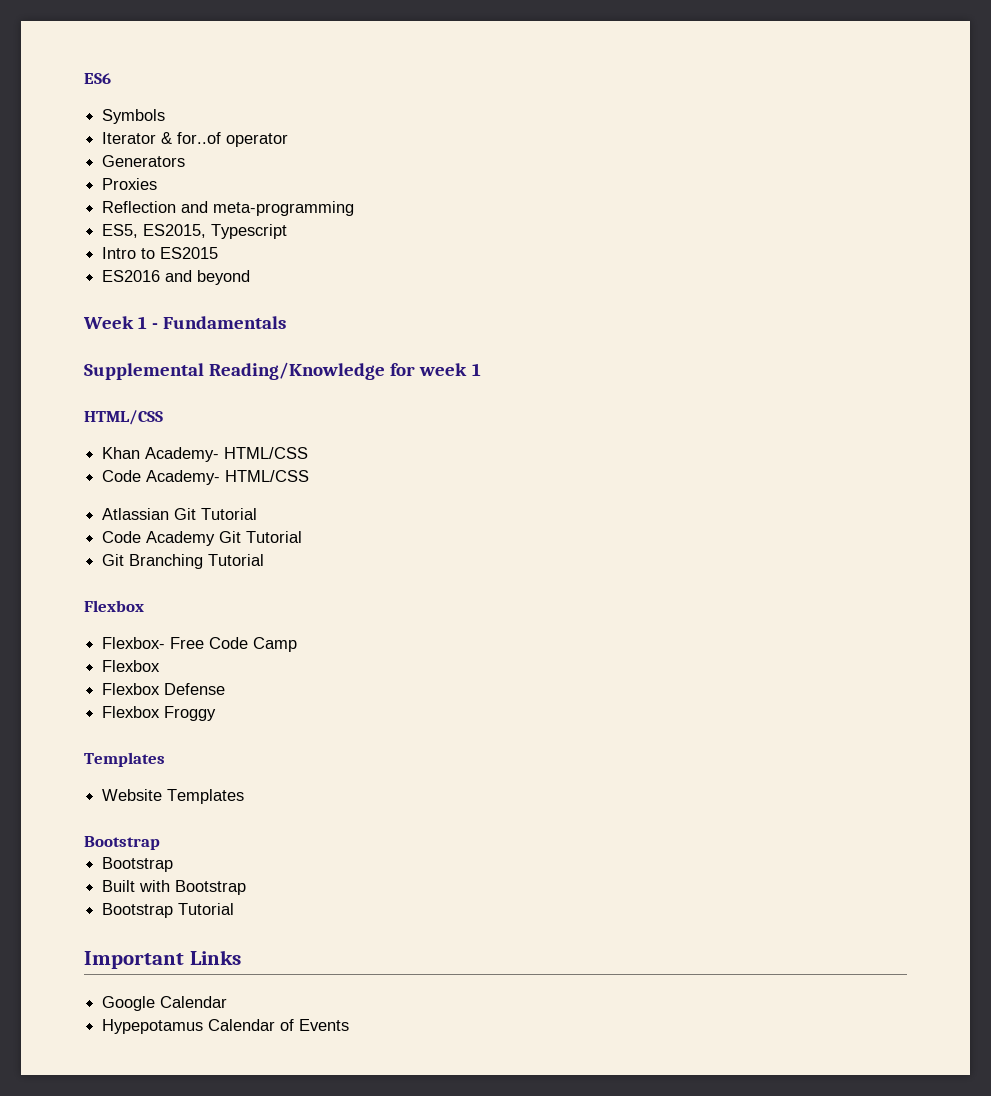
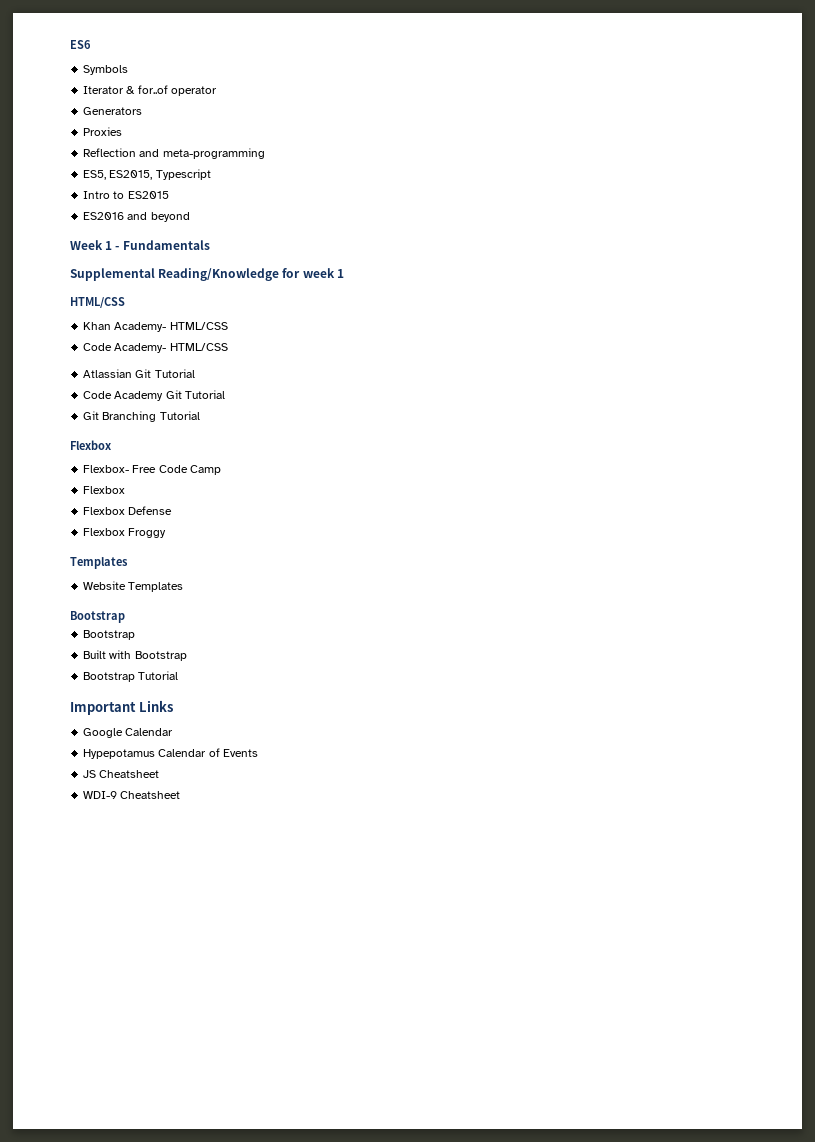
(350, 1025) none -> [83,770,160,778] [83,791,181,799] // JS Cheatsheet // WDI-9 Cheatsheet

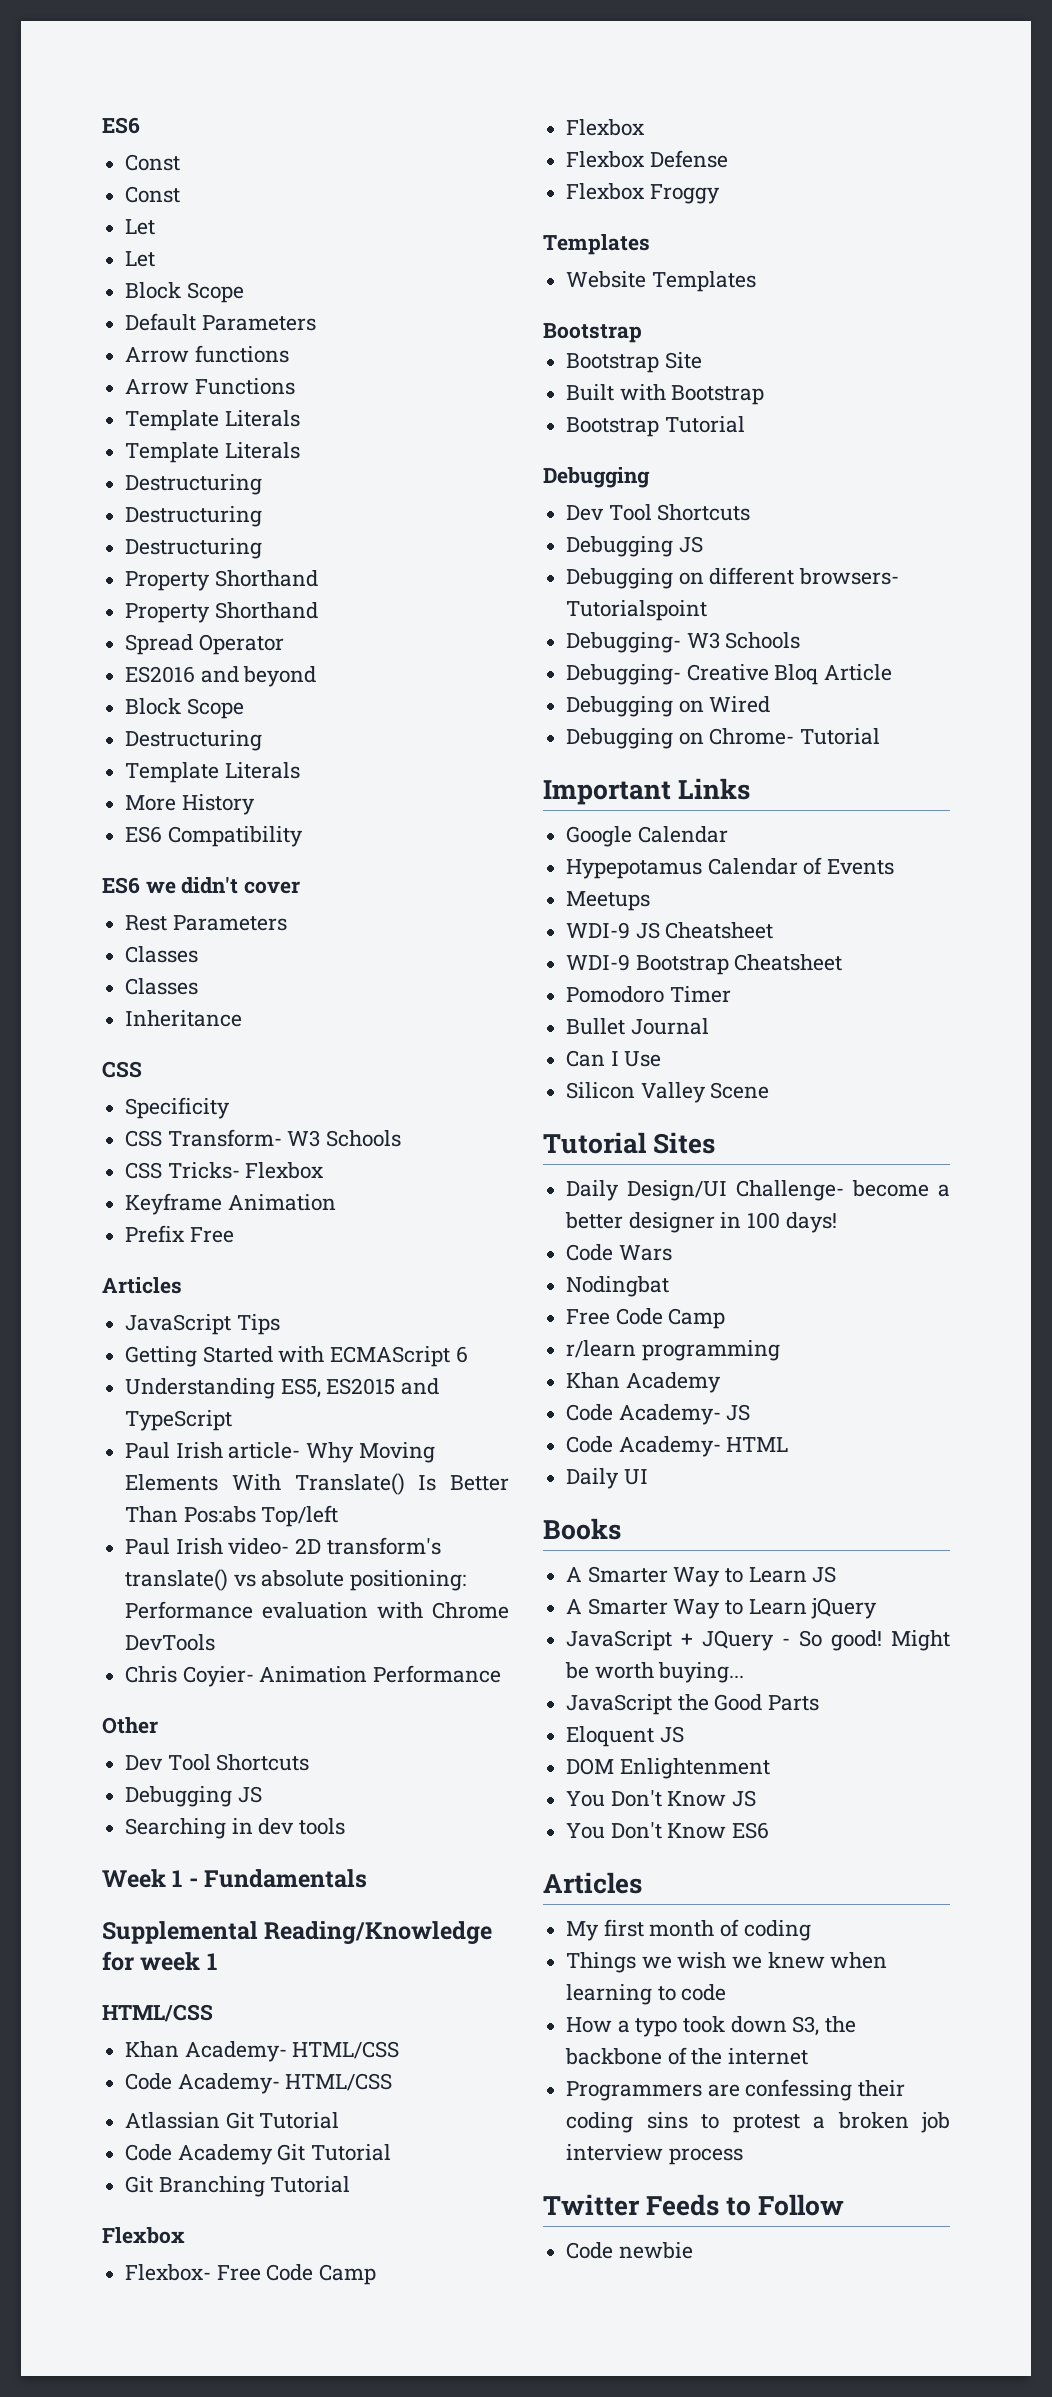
[70,40,91,49] [83,65,129,75] [83,85,217,96] [83,107,143,115] [83,127,123,136] [83,148,265,159] [83,169,211,180] [83,191,169,199] [83,212,190,222] ES6 // Symbols // Iterator & for..of operator // Generators // Proxies // Reflection and meta-programming // ES5, ES2015, Typescript // Intro to ES2015 // ES2016 and beyond -> [102,117,140,134] [125,154,181,171] [125,186,181,203] [125,219,156,235] [125,251,156,267] [125,282,244,303] [125,313,316,331] [125,345,289,363] [125,378,295,395] [125,410,300,431] [125,442,300,463] [125,474,263,495] [125,506,263,527] [125,538,263,559] [125,570,318,591] [125,602,318,623] [125,634,284,655] [125,666,317,687] [125,698,244,719] [125,730,263,751] [125,762,300,783] [125,794,255,815] [125,826,303,847] [102,877,301,894] [125,915,287,931] [125,946,199,963] [125,978,199,995] [125,1010,243,1027] [102,1061,142,1078] [125,1097,231,1119] [125,1129,402,1147] [125,1162,324,1179] [125,1193,336,1215] [125,1225,234,1243] [102,1277,182,1294] [125,1314,280,1335] [125,1346,468,1367] [125,1378,440,1399] [125,1410,233,1431] [125,1442,435,1463] [125,1473,509,1495] [125,1505,339,1527] [125,1537,441,1555] [125,1569,467,1591] [125,1601,509,1619] [125,1634,216,1651] [125,1665,502,1687] [102,1717,158,1734] [125,1754,310,1771] [125,1786,262,1807] [125,1818,346,1839] ES6 // Const // Const // Let // Let // Block Scope // Default Parameters // Arrow functions // Arrow Functions // Template Literals // Template Literals // Destructuring // Destructuring // Destructuring // Property Shorthand // Property Shorthand // Spread Operator // ES2016 and beyond // Block Scope // Destructuring // Template Literals // More History // ES6 Compatibility // ES6 we didn't cover // Rest Parameters // Classes // Classes // Inheritance // CSS // Specificity // CSS Transform- W3 Schools // CSS Tricks- Flexbox // Keyframe Animation // Prefix Free // Articles // JavaScript Tips // Getting Started with ECMAScript 6 // Understanding ES5, ES2015 and TypeScript // Paul Irish article- Why Moving Elements With Translate() Is Better Than Pos:abs Top/left // Paul Irish video- 2D transform's translate() vs absolute positioning: Performance evaluation with Chrome DevTools // Chris Coyier- Animation Performance // Other // Dev Tool Shortcuts // Debugging JS // Searching in dev tools
(136, 635) none -> [664,352,702,369] Site
(179, 675) none -> [543,467,650,488] [566,504,751,521] [566,536,703,557] [566,567,900,589] [566,600,708,621] [566,632,801,653] [566,664,893,685] [566,696,771,717] [566,728,881,749] // Debugging // Dev Tool Shortcuts // Debugging JS // Debugging on different browsers- Tutorialspoint // Debugging- W3 Schools // Debugging- Creative Bloq Article // Debugging on Wired // Debugging on Chrome- Tutorial
(258, 753) none -> [566,891,651,911] [566,922,631,939] Meetups // WDI-9
[120,791,181,799] Cheatsheet -> [635,954,843,975] [566,986,731,1003] [566,1018,709,1035] [566,1050,662,1067] [566,1082,770,1103] [543,1132,716,1154] [566,1180,950,1201] [565,1212,837,1233] [566,1244,672,1261] [566,1276,670,1297] [566,1308,726,1329] [566,1340,780,1361] [566,1372,721,1393] [566,1404,751,1425] [566,1436,789,1457] [566,1468,648,1489] [543,1518,621,1540] [566,1566,837,1587] [566,1598,878,1619] [566,1630,950,1651] [565,1662,745,1683] [566,1694,820,1715] [566,1726,684,1747] [566,1758,770,1779] [566,1790,757,1807] [566,1822,770,1839] [543,1872,642,1894] [566,1919,811,1941] [566,1952,888,1973] [566,1984,727,2005] [566,2016,857,2037] [565,2047,809,2065] [566,2079,906,2101] [566,2112,950,2133] [566,2144,743,2165] [543,2194,845,2216] [566,2242,693,2259] Bootstrap Cheatsheet // Pomodoro Timer // Bullet Journal // Can I Use // Silicon Valley Scene // Tutorial Sites // Daily Design/UI Challenge- become a better designer in 100 days! // Code Wars // Nodingbat // Free Code Camp // r/learn programming // Khan Academy // Code Academy- JS // Code Academy- HTML // Daily UI // Books // A Smarter Way to Learn JS // A Smarter Way to Learn jQuery // JavaScript + JQuery - So good! Might be worth buying... // JavaScript the Good Parts // Eloquent JS // DOM Enlightenment // You Don't Know JS // You Don't Know ES6 // Articles // My first month of coding // Things we wish we knew when learning to code // How a typo took down S3, the backbone of the internet // Programmers are confessing their coding sins to protest a broken job interview process // Twitter Feeds to Follow // Code newbie

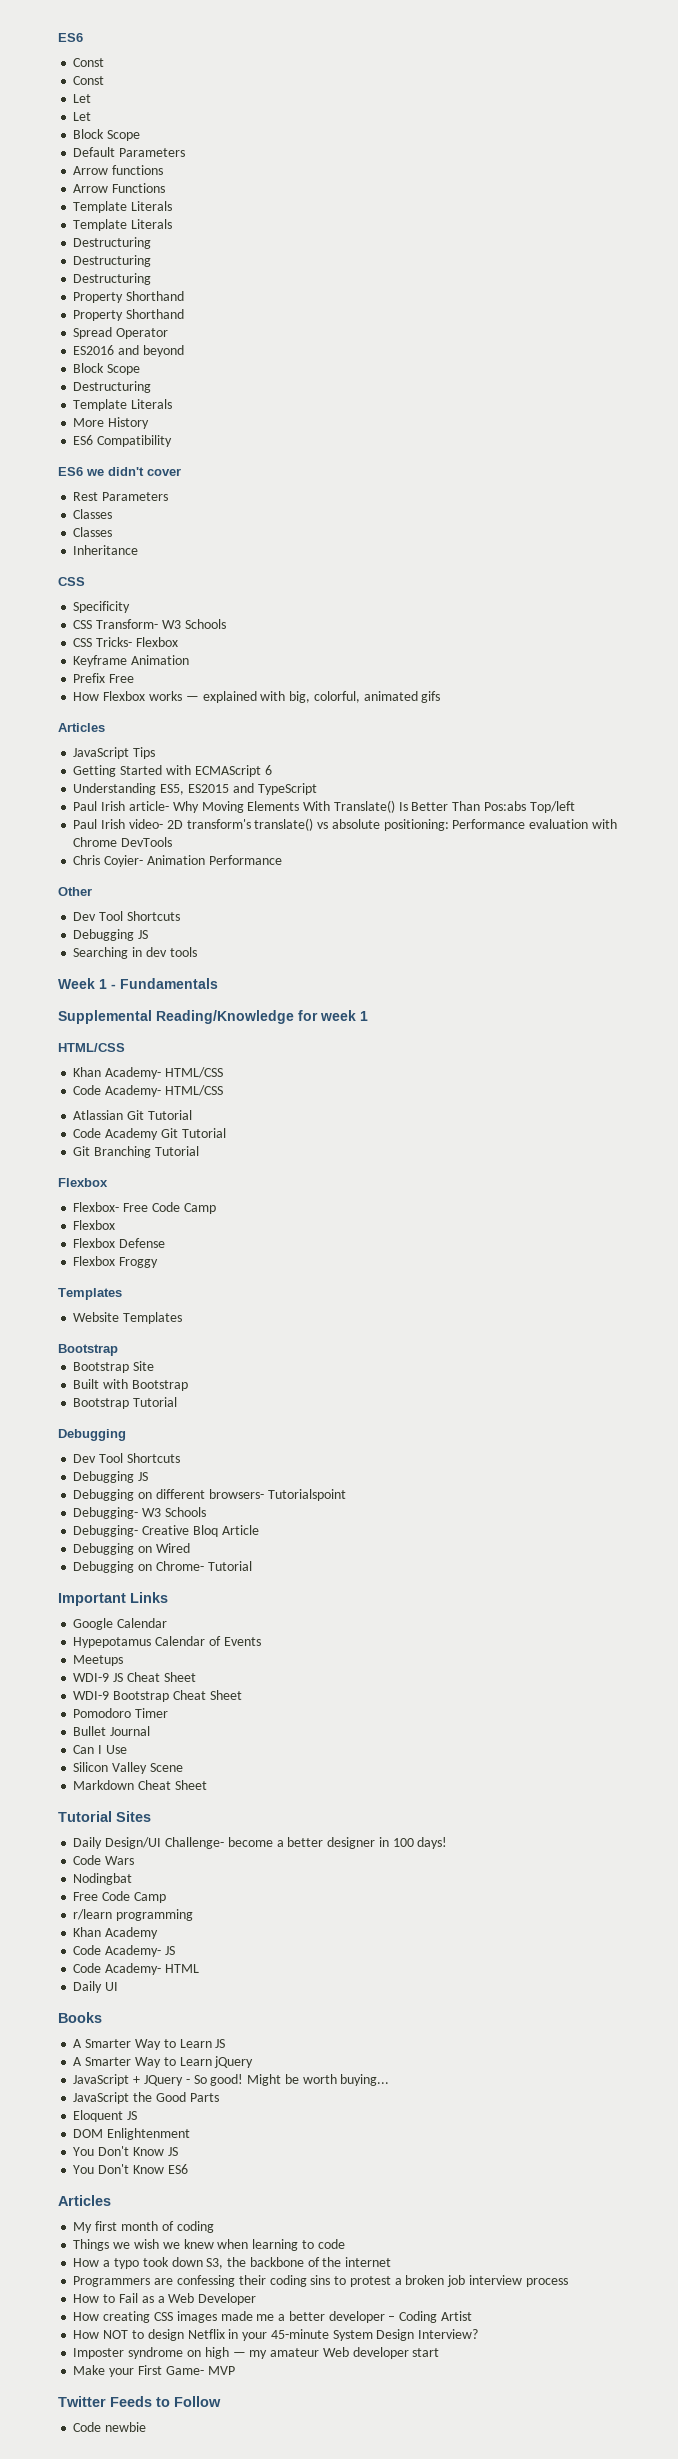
(234, 1235) none -> [73,691,441,703] // How Flexbox works — explained with big, colorful, animated gifs
[665,922,774,939] Cheatsheet -> [126,1672,196,1682] Cheat Sheet
[734,954,843,971] Cheatsheet -> [172,1690,242,1700] Cheat Sheet
(770, 1090) none -> [73,1780,207,1790] // Markdown Cheat Sheet
(743, 2156) none -> [73,2293,257,2305] [73,2311,472,2323] [73,2329,479,2341] [73,2347,440,2359] [73,2365,235,2377] // How to Fail as a Web Developer // How creating CSS images made me a better developer – Coding Artist // How NOT to design Netflix in your 45-minute System Design Interview? // Imposter syndrome on high — my amateur Web developer start // Make your First Game- MVP

